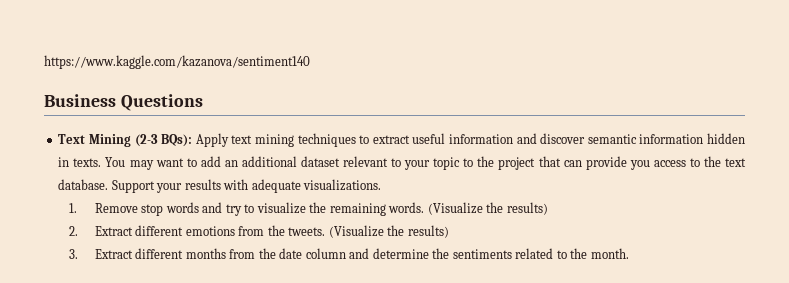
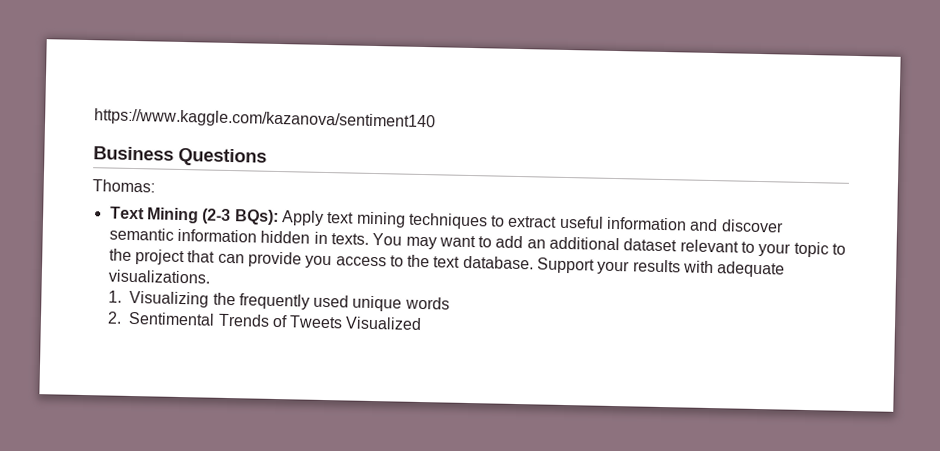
(203, 102) none -> [92,179,155,193] // Thomas:
[94,202,548,216] [69,225,449,238] [69,248,629,259] Remove stop words and try to visualize the remaining words. (Visualize the results) // 2. Extract different emotions from the tweets. (Visualize the results) // 3. Extract different months from the date column and determine the sentiments related to the month. -> [129,290,450,312] [107,311,423,331] Visualizing the frequently used unique words // 2. Sentimental Trends of Tweets Visualized

